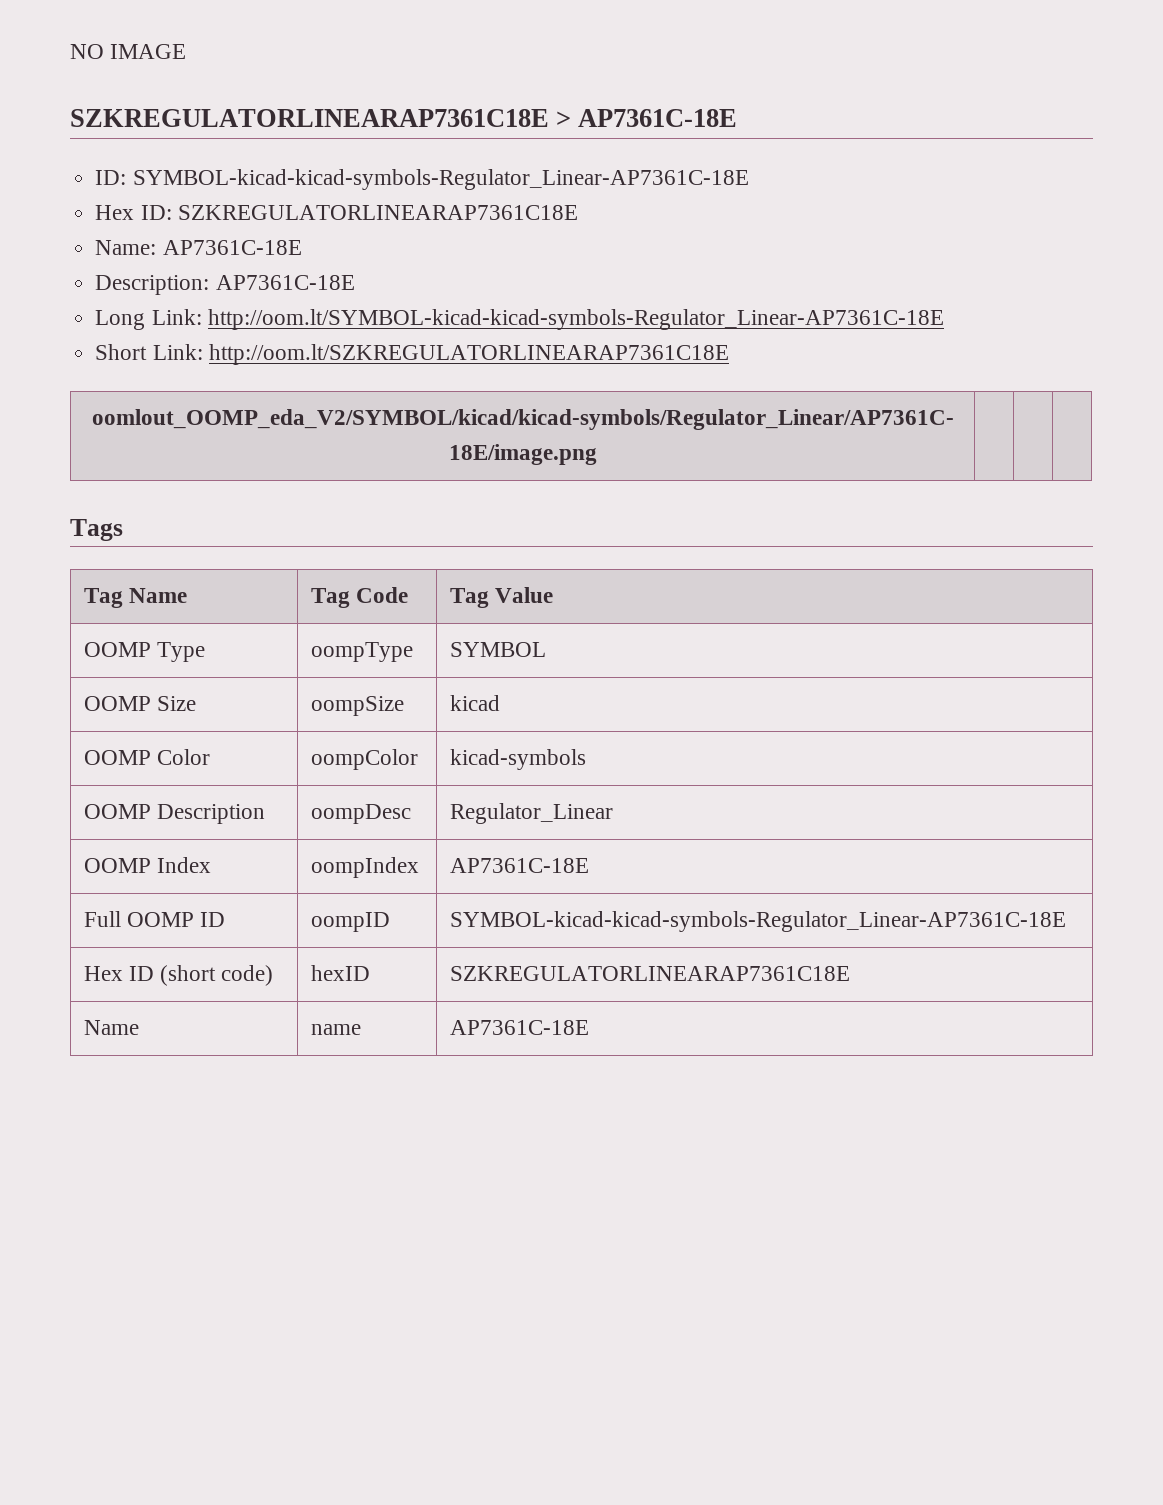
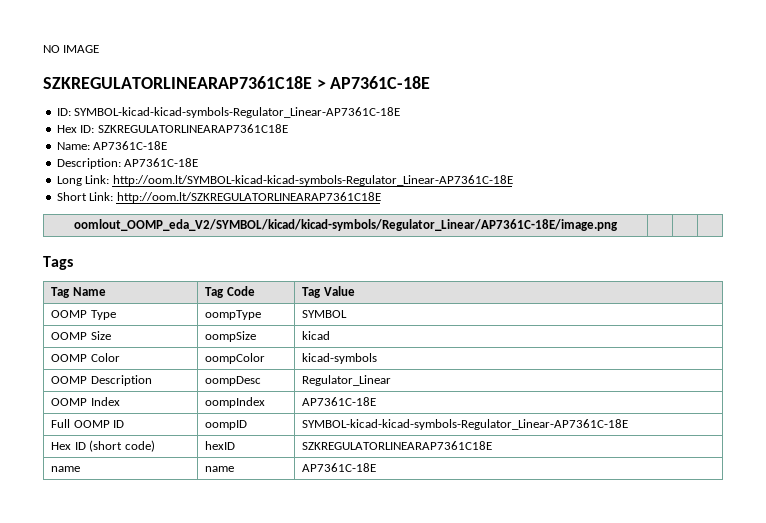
[83,1020,139,1035] Name -> [51,466,81,472] name

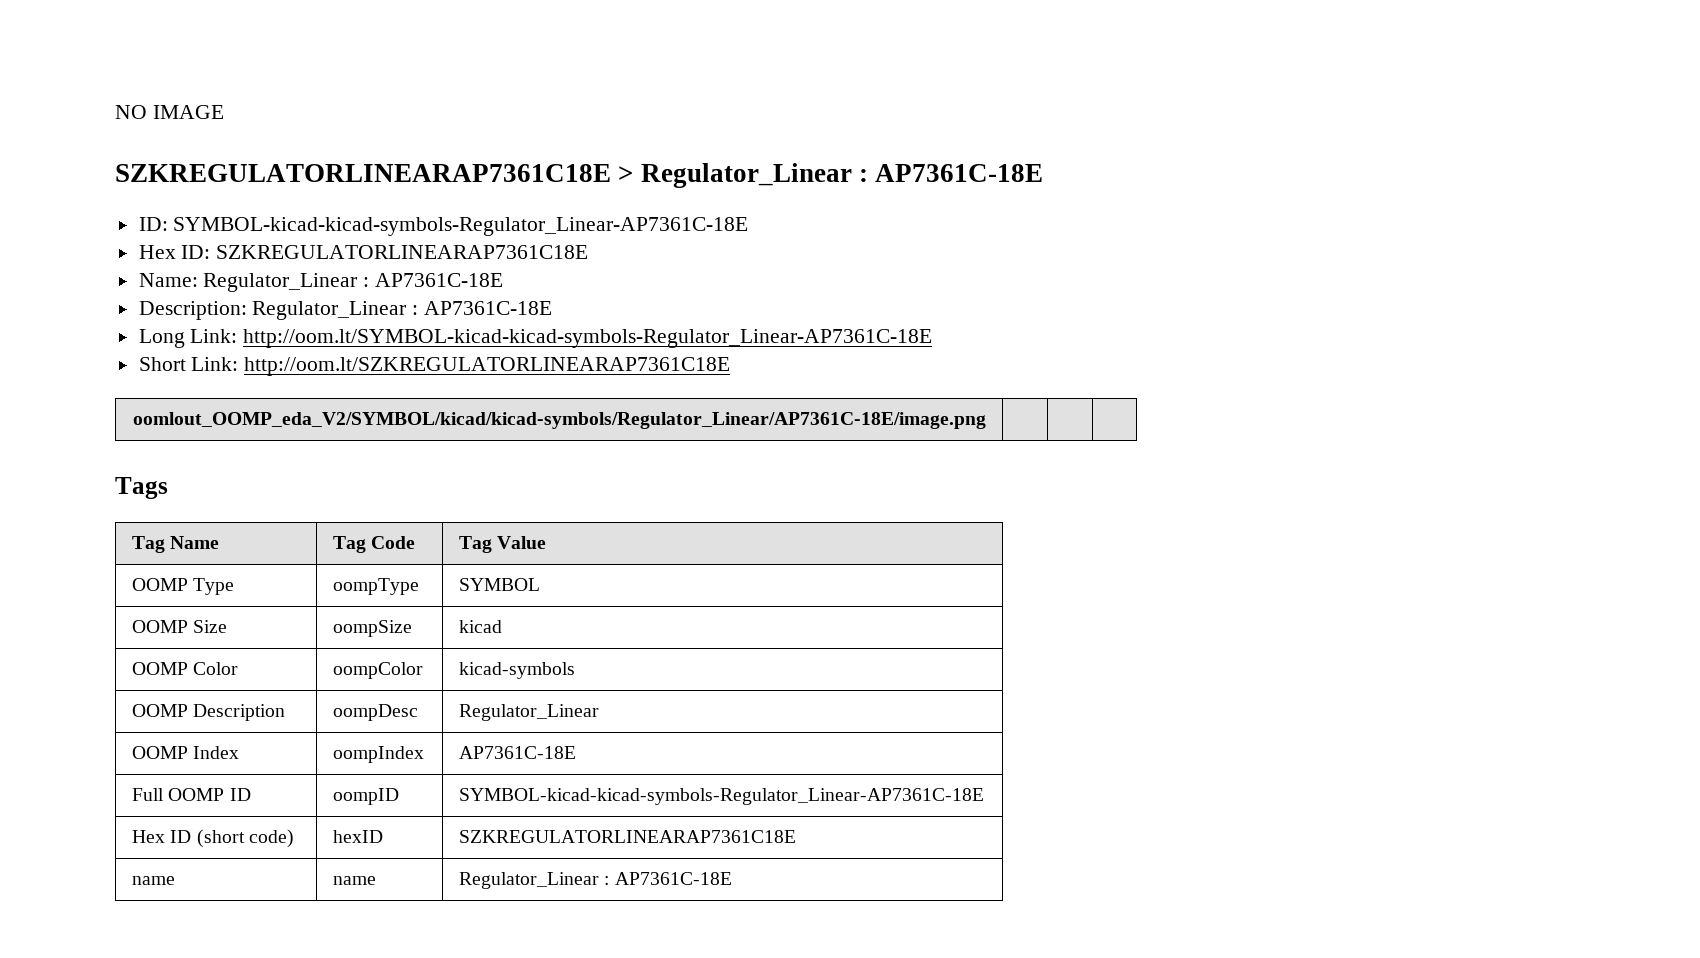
(326, 84) none -> [640,163,868,188] Regulator_Linear :
(90, 146) none -> [203,273,370,292] Regulator_Linear :
(121, 163) none -> [252,301,419,320] Regulator_Linear :
(235, 469) none -> [458,872,610,889] Regulator_Linear :

